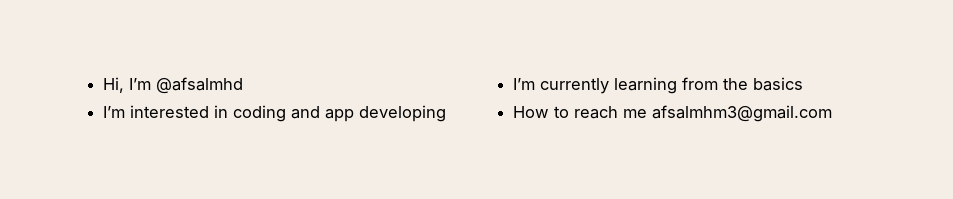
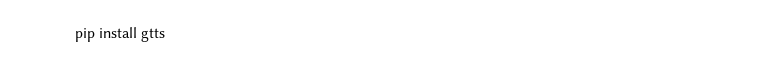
[103,77,244,94] [103,105,447,122] [513,77,804,94] [513,105,833,122] Hi, I’m @afsalmhd // I’m interested in coding and app developing // I’m currently learning from the basics // How to reach me afsalmhm3@gmail.com -> [75,27,166,42] pip install gtts

